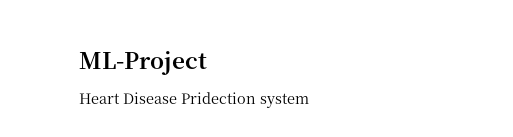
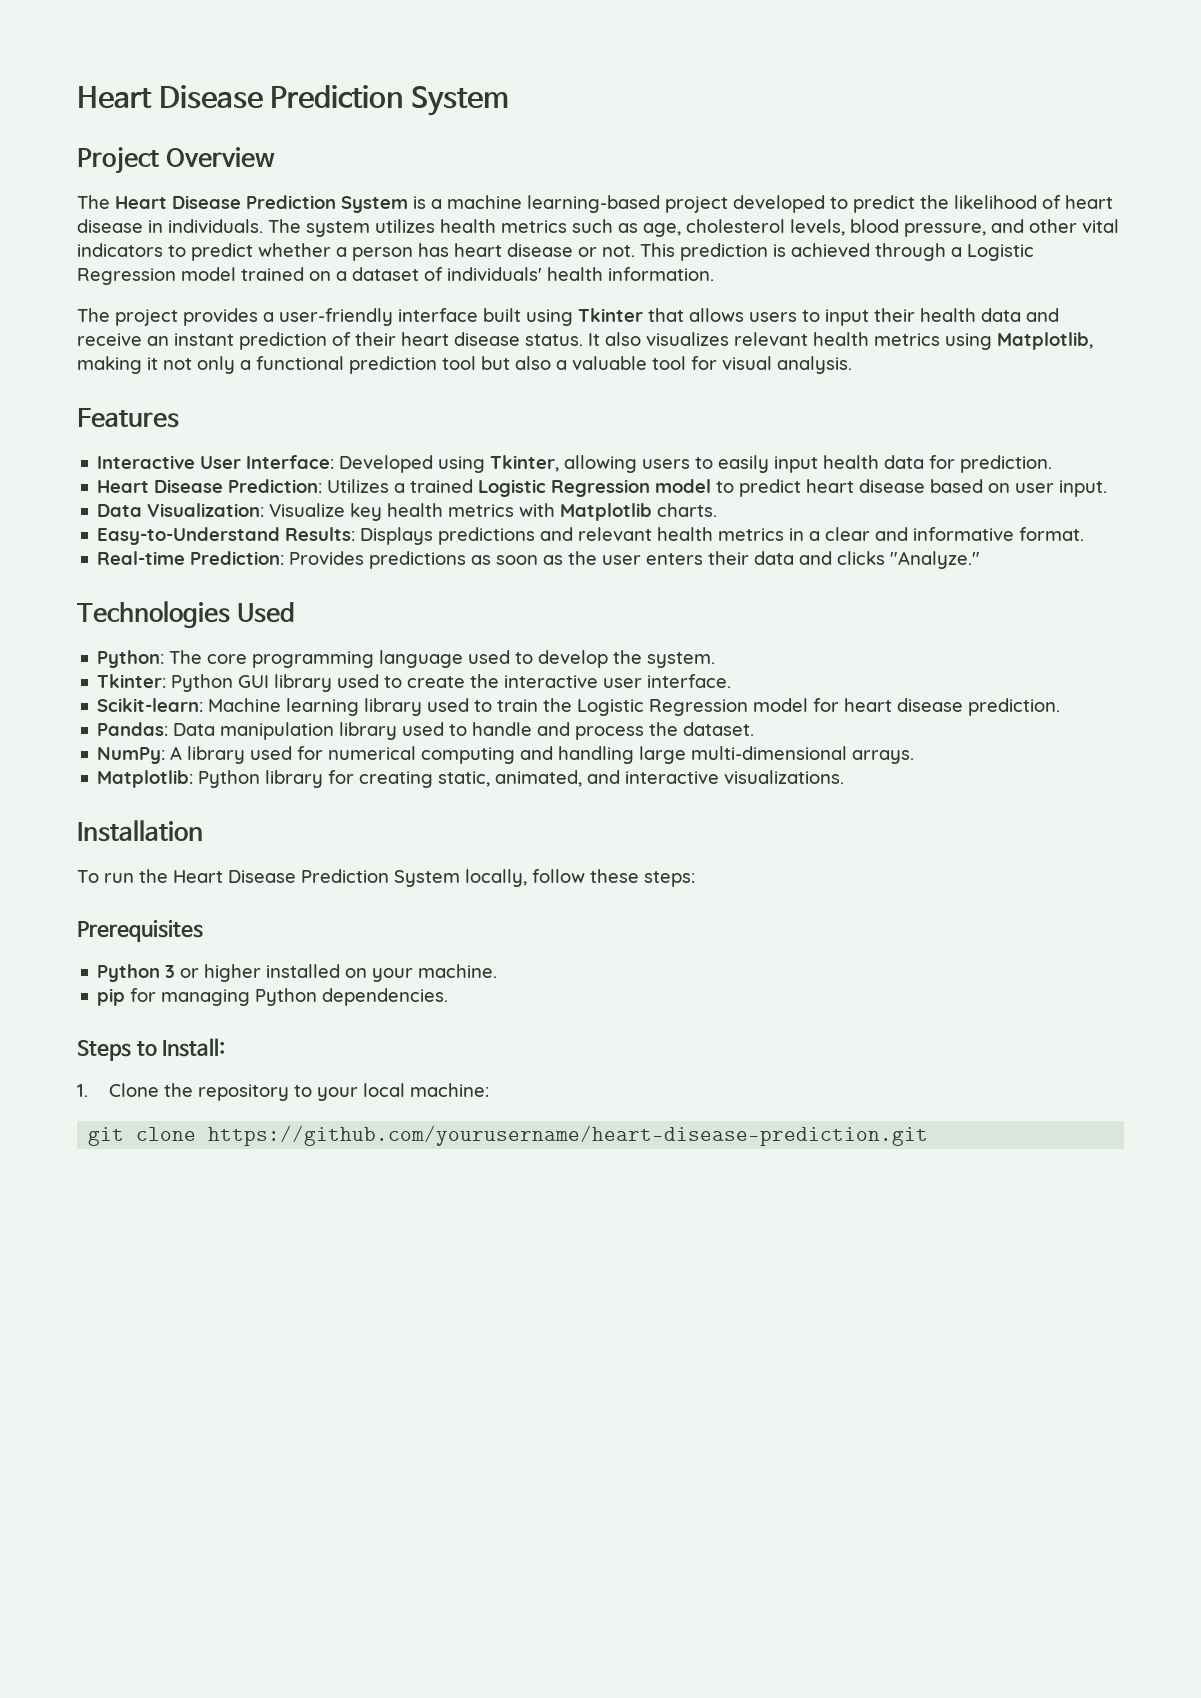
[79,51,207,75] [79,92,309,108] ML-Project // Heart Disease Pridection system -> [77,85,510,116] [77,147,275,174] [77,195,1113,213] [77,219,1119,237] [77,243,1034,261] [77,267,714,285] [77,308,1059,326] [77,332,1093,350] [77,356,852,374] [77,408,179,428] [97,455,1053,473] [97,479,1108,497] [97,503,718,521] [97,527,1085,545] [97,551,981,569] [77,601,295,628] [97,650,716,668] [97,674,732,692] [97,698,1061,716] [97,722,755,740] [97,746,915,764] [97,770,845,788] [77,820,203,842] [77,869,695,887] [77,920,203,942] [97,964,498,982] [97,988,449,1006] [77,1038,226,1061] [77,1083,489,1101] [88,1125,929,1146] Heart Disease Prediction System // Project Overview // The Heart Disease Prediction System is a machine learning-based project developed to predict the likelihood of heart disease in individuals. The system utilizes health metrics such as age, cholesterol levels, blood pressure, and other vital indicators to predict whether a person has heart disease or not. This prediction is achieved through a Logistic Regression model trained on a dataset of individuals' health information. // The project provides a user-friendly interface built using Tkinter that allows users to input their health data and receive an instant prediction of their heart disease status. It also visualizes relevant health metrics using Matplotlib, making it not only a functional prediction tool but also a valuable tool for visual analysis. // Features // Interactive User Interface: Developed using Tkinter, allowing users to easily input health data for prediction. // Heart Disease Prediction: Utilizes a trained Logistic Regression model to predict heart disease based on user input. // Data Visualization: Visualize key health metrics with Matplotlib charts. // Easy-to-Understand Results: Displays predictions and relevant health metrics in a clear and informative format. // Real-time Prediction: Provides predictions as soon as the user enters their data and clicks "Analyze." // Technologies Used // Python: The core programming language used to develop the system. // Tkinter: Python GUI library used to create the interactive user interface. // Scikit-learn: Machine learning library used to train the Logistic Regression model for heart disease prediction. // Pandas: Data manipulation library used to handle and process the dataset. // NumPy: A library used for numerical computing and handling large multi-dimensional arrays. // Matplotlib: Python library for creating static, animated, and interactive visualizations. // Installation // To run the Heart Disease Prediction System locally, follow these steps: // Prerequisites // Python 3 or higher installed on your machine. // pip for managing Python dependencies. // Steps to Install: // 1. Clone the repository to your local machine: // git clone https://github.com/yourusername/heart-disease-prediction.git

